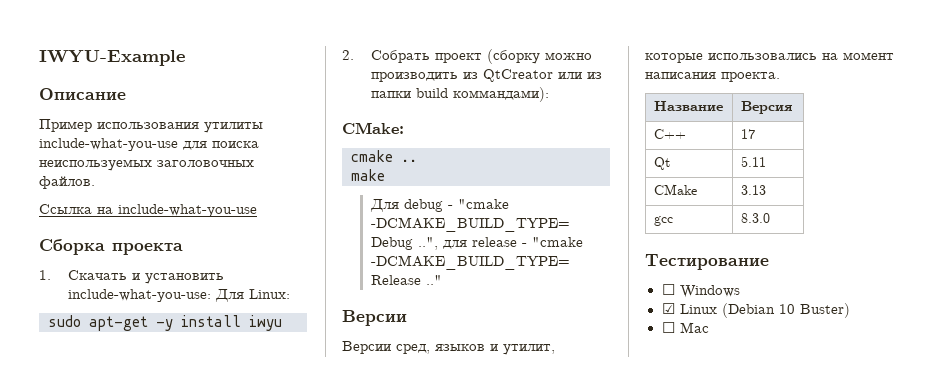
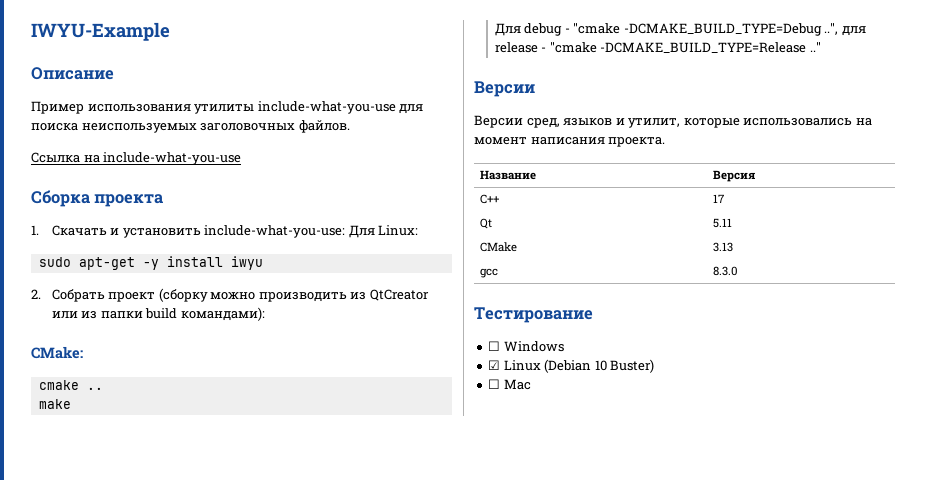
[452,87,549,102] коммандами): -> [180,307,265,321] командами):

